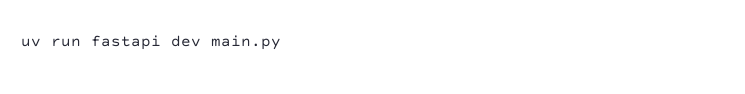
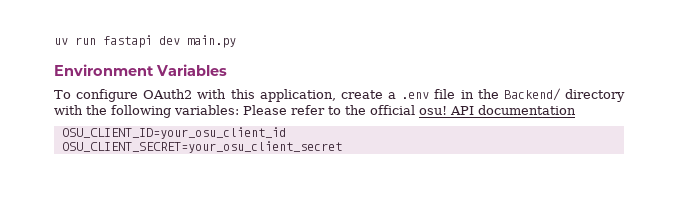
(281, 42) none -> [54,64,227,76] [54,88,626,102] [54,105,576,118] [61,127,286,139] [61,141,342,153] // Environment Variables // To configure OAuth2 with this application, create a .env file in the Backend/ directory with the following variables: Please refer to the official osu! API documentation // OSU_CLIENT_ID=your_osu_client_id // OSU_CLIENT_SECRET=your_osu_client_secret

